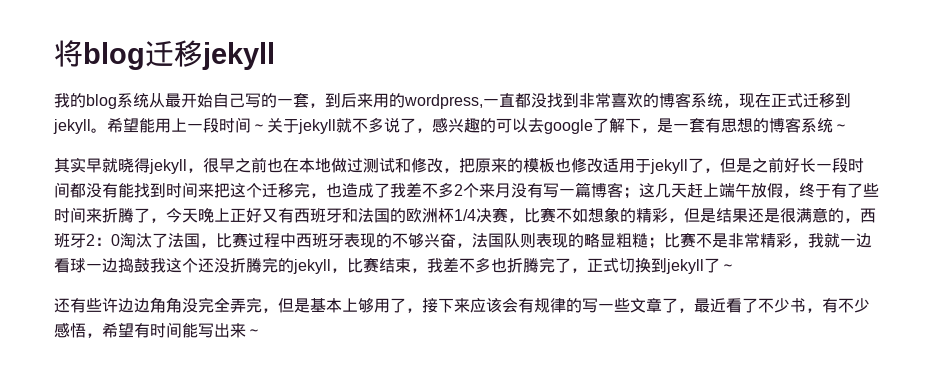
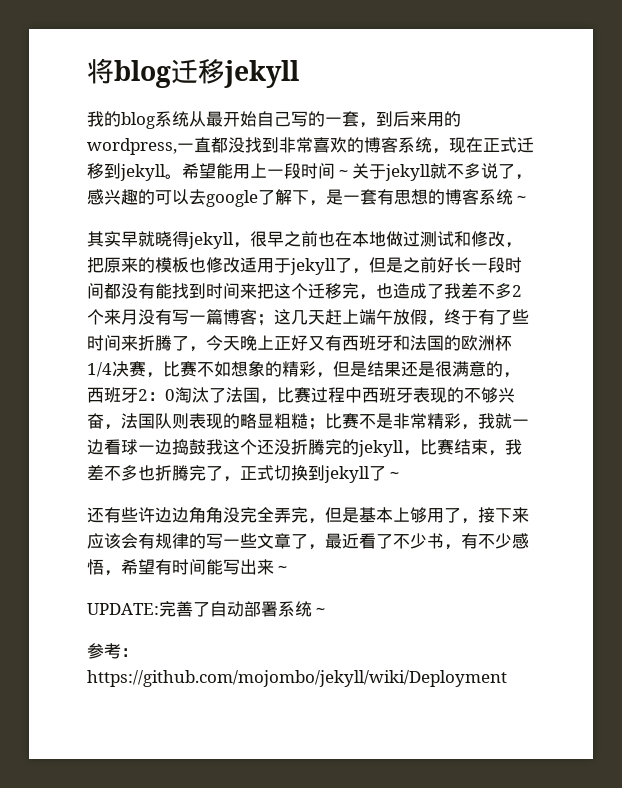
(262, 332) none -> [87,601,329,617] [87,643,138,659] [87,670,507,687] // UPDATE:完善了自动部署系统～ // 参考：https://github.com/mojombo/jekyll/wiki/Deployment

